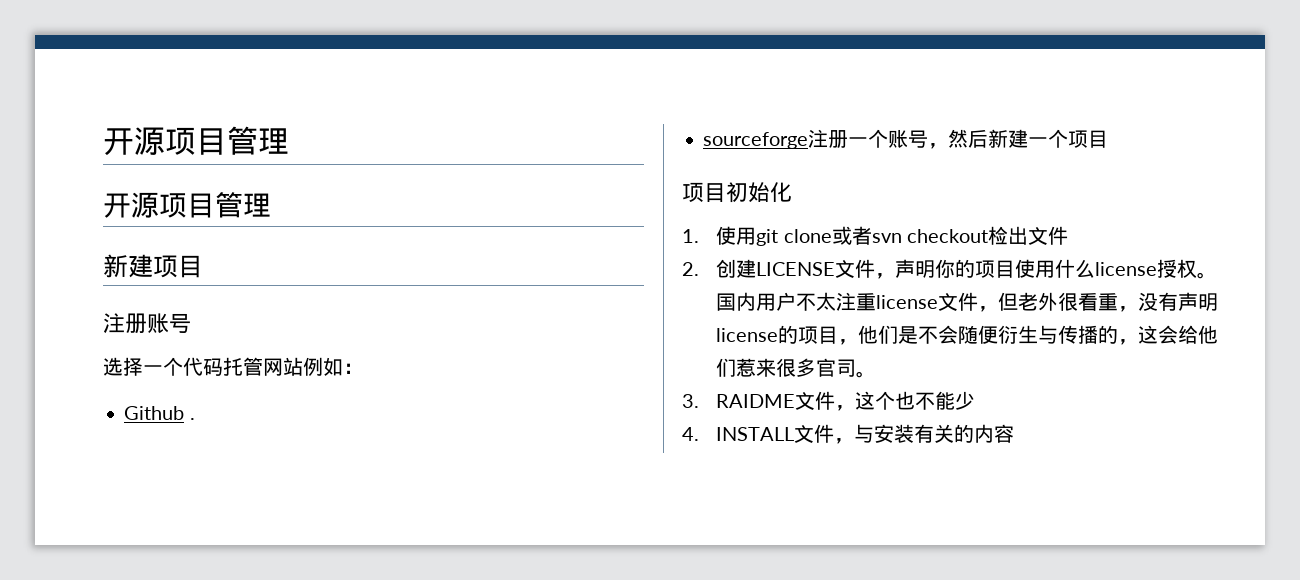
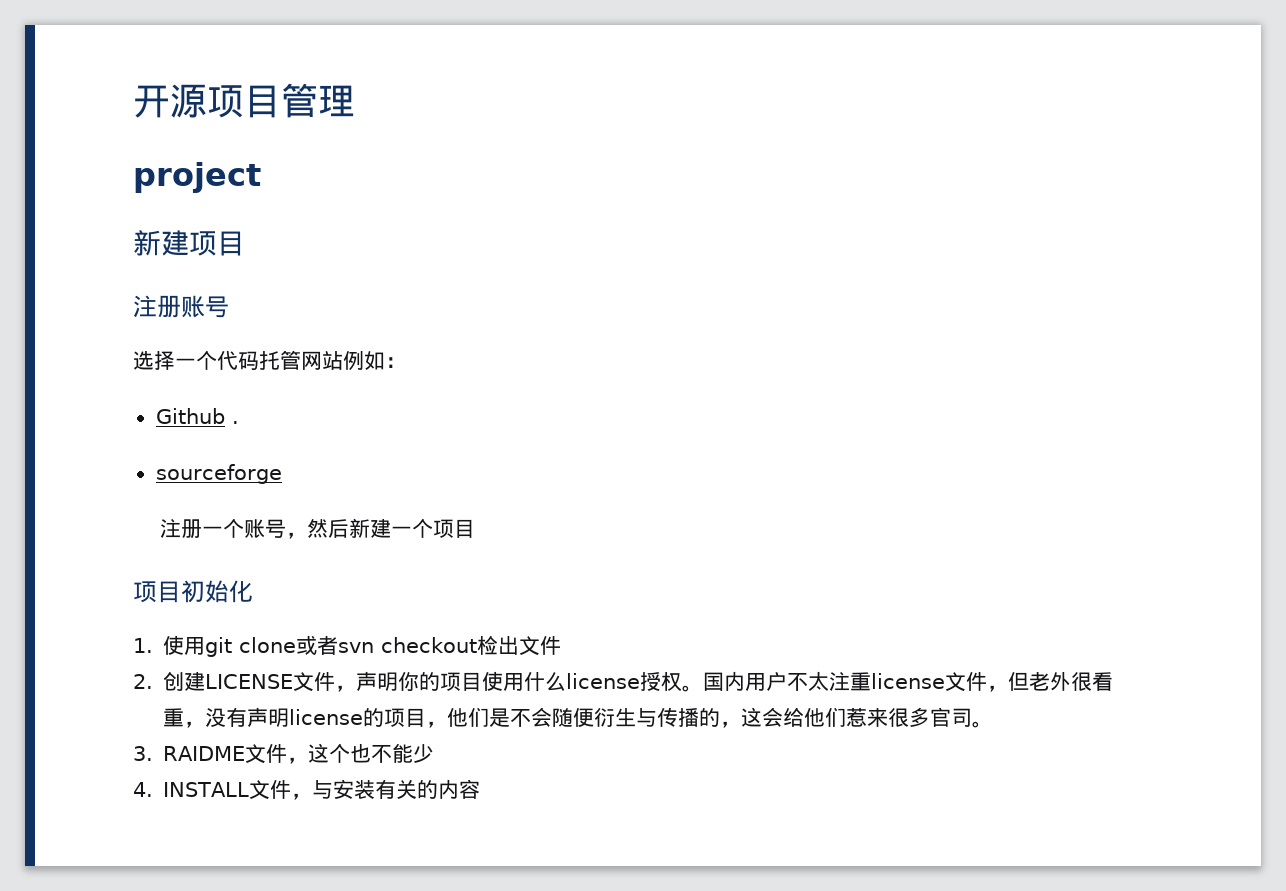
[103,126,289,156] [103,192,271,218] 开源项目管理 // 开源项目管理 -> [133,83,355,118] [133,162,261,193] 开源项目管理 // project
(809, 140) none -> (282, 474) //

